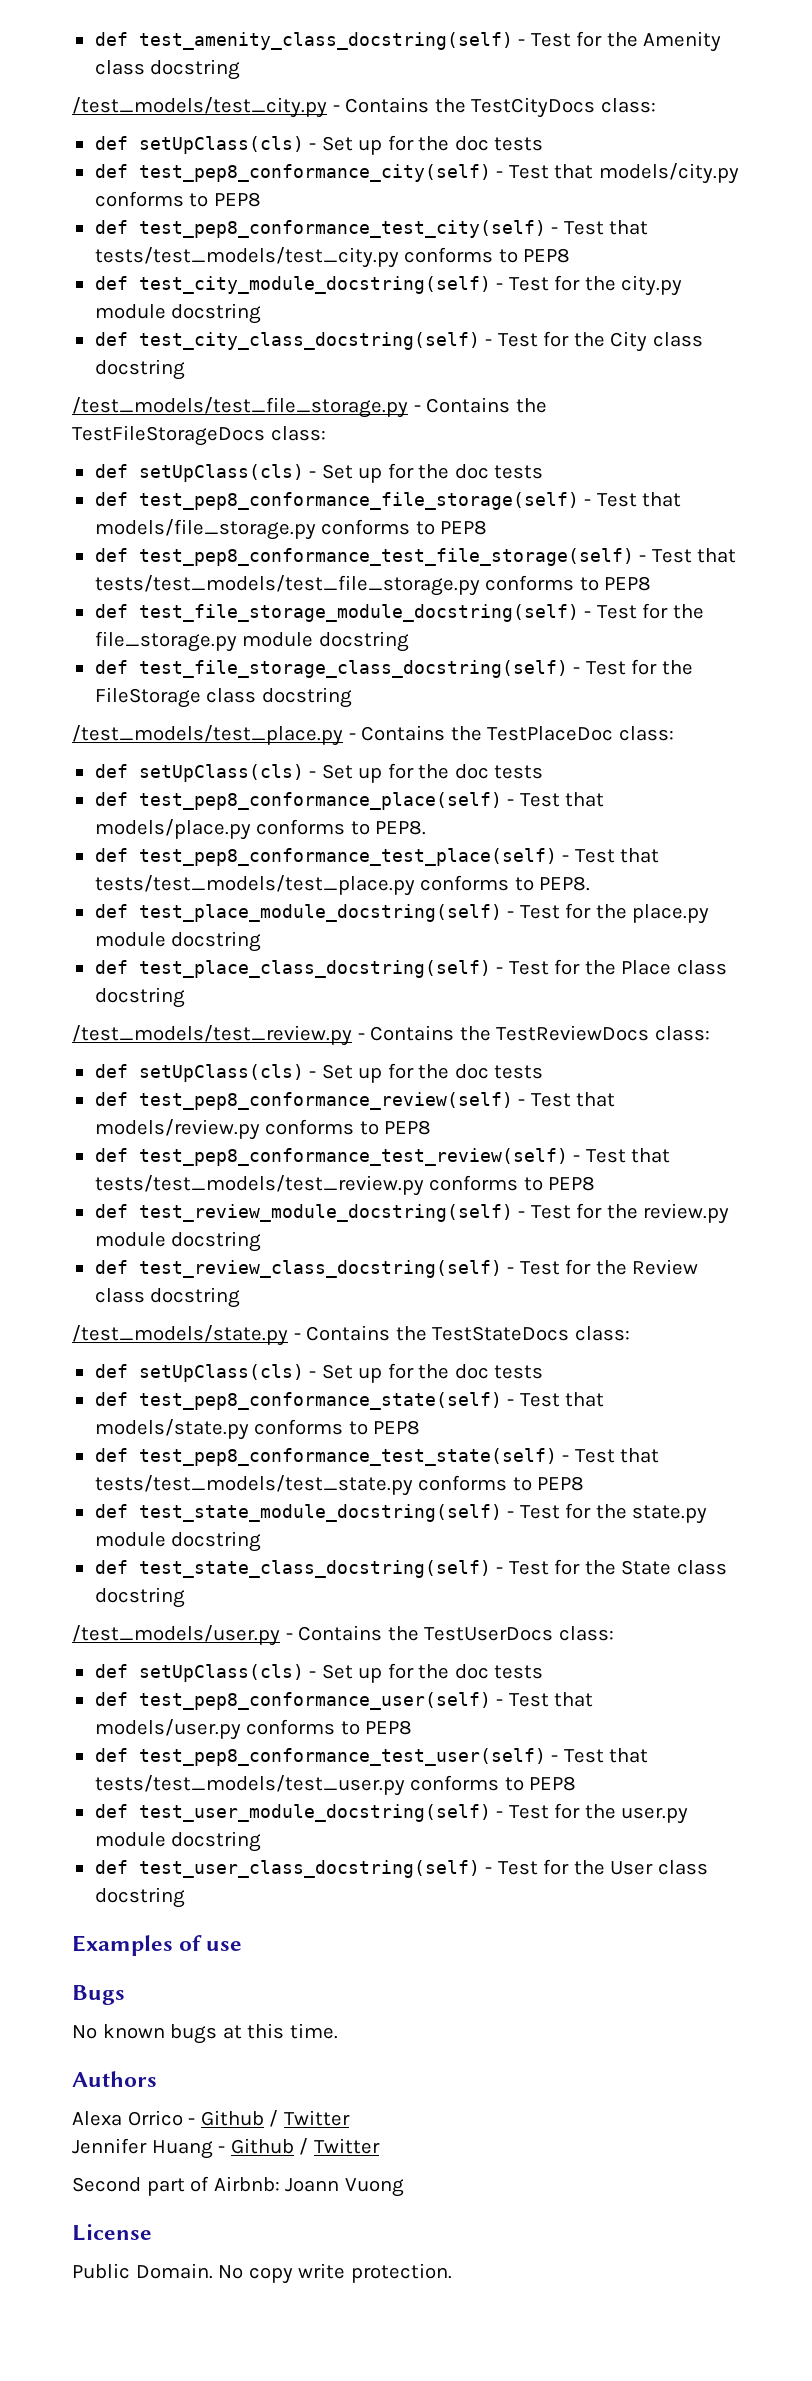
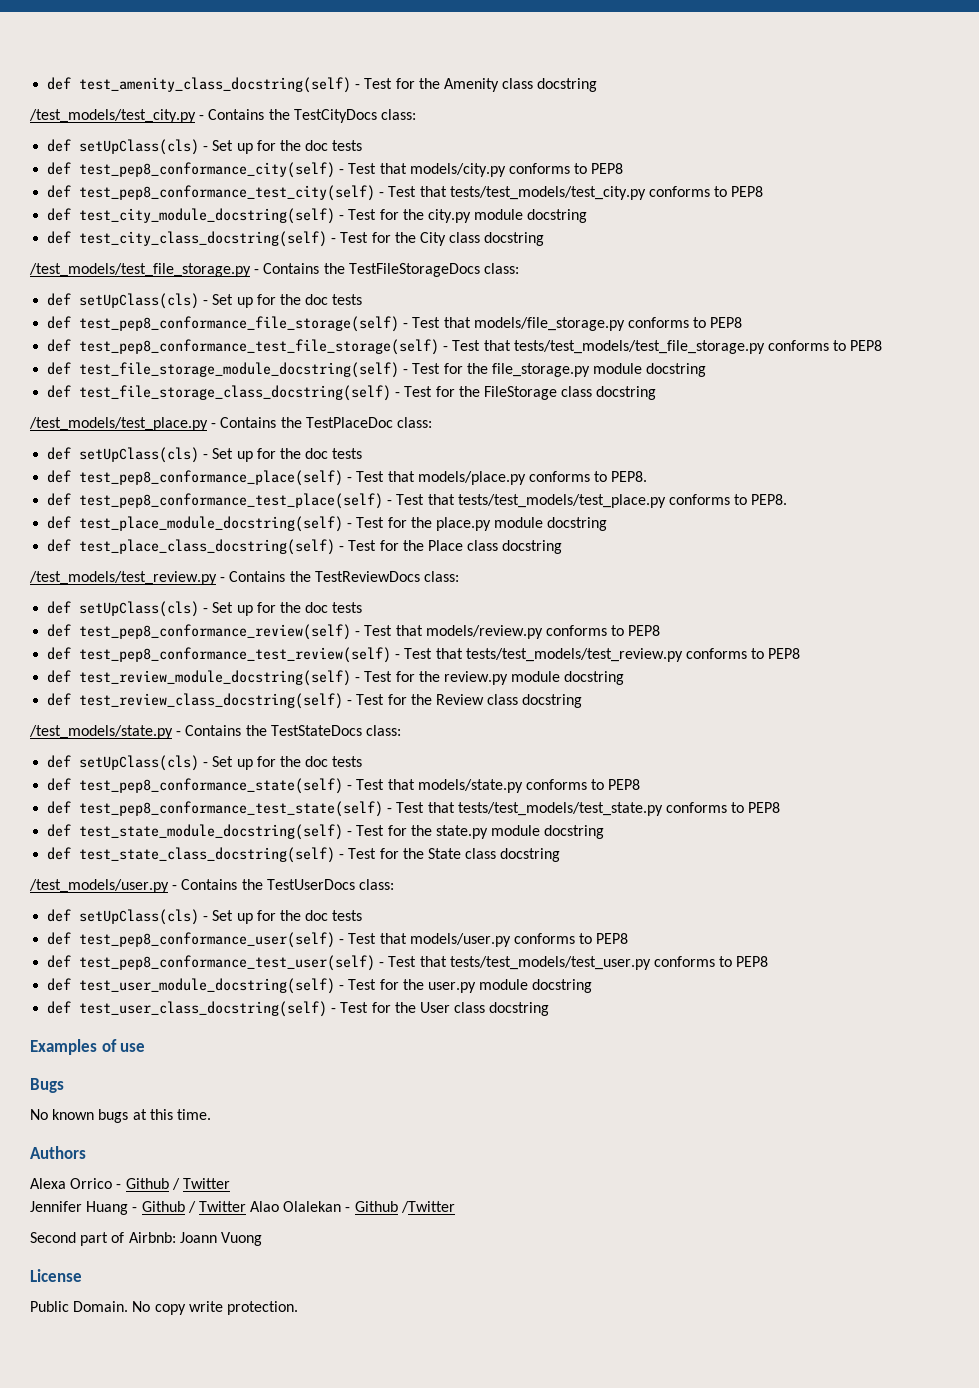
(380, 2146) none -> [250,1201,455,1213] Alao Olalekan - Github /Twitter

